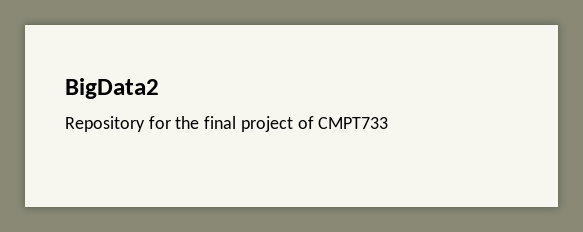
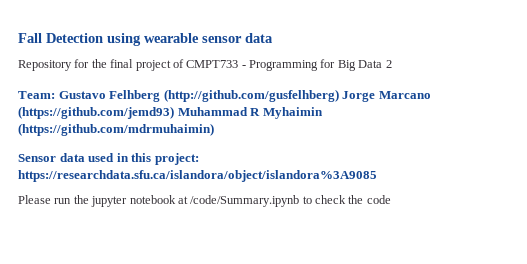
[65,78,159,99] BigData2 -> [18,33,273,46] Fall Detection using wearable sensor data
(389, 123) none -> [241,59,392,71] [18,89,431,102] [18,106,323,119] [18,123,214,136] [18,153,199,165] [18,170,377,182] [18,195,391,207] - Programming for Big Data 2 // Team: Gustavo Felhberg (http://github.com/gusfelhberg) Jorge Marcano (https://github.com/jemd93) Muhammad R Myhaimin (https://github.com/mdrmuhaimin) // Sensor data used in this project: https://researchdata.sfu.ca/islandora/object/islandora%3A9085 // Please run the jupyter notebook at /code/Summary.ipynb to check the code

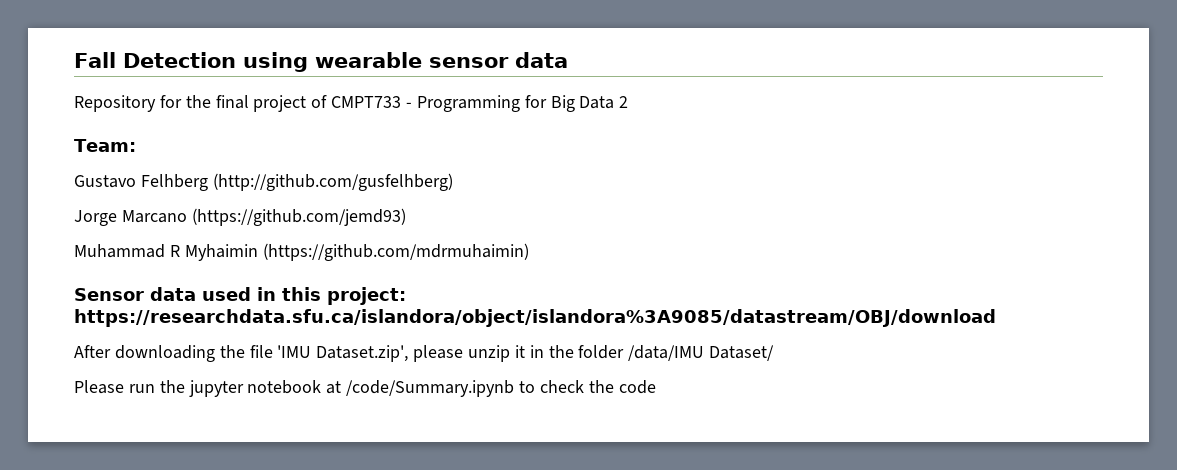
(55, 95) none -> (136, 145) //
(339, 95) none -> (453, 182) //
(174, 112) none -> (406, 217) //
[18,170,377,182] https://researchdata.sfu.ca/islandora/object/islandora%3A9085 -> [74,309,996,327] [74,345,775,362] https://researchdata.sfu.ca/islandora/object/islandora%3A9085/datastream/OBJ/download // After downloading the file 'IMU Dataset.zip', please unzip it in the folder /data/IMU Dataset/

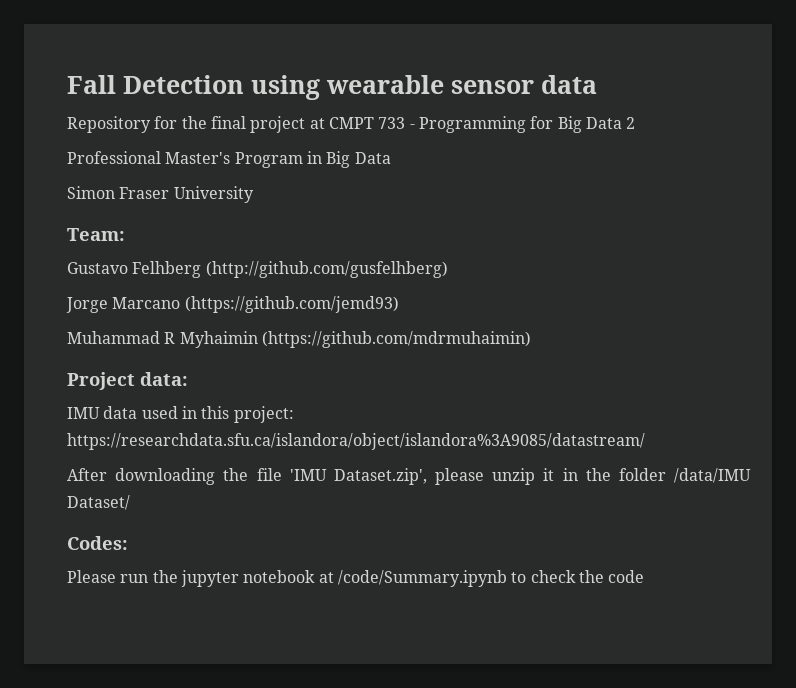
[311,95,402,108] of CMPT733 -> [309,117,406,129] at CMPT 733
(629, 102) none -> [67,151,391,168] [67,186,254,203] // Professional Master's Program in Big Data // Simon Fraser University
[74,288,144,301] Sensor -> [67,372,188,390] [67,407,100,419] Project data: // IMU
[74,309,996,327] https://researchdata.sfu.ca/islandora/object/islandora%3A9085/datastream/OBJ/download -> [67,433,645,450] https://researchdata.sfu.ca/islandora/object/islandora%3A9085/datastream/
(775, 353) none -> [67,536,128,550] // Codes:

